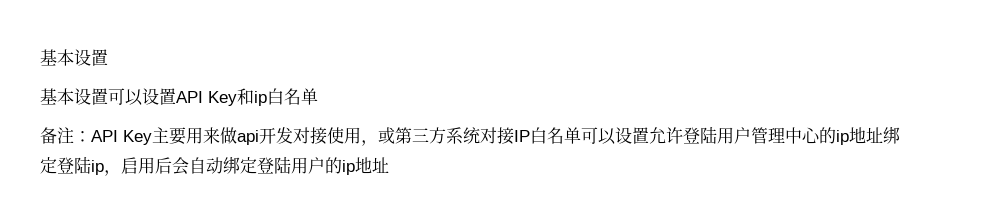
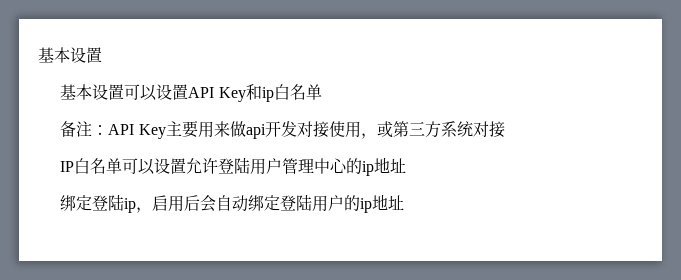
(514, 136) none -> (505, 129) //
(883, 135) none -> (407, 165) //

